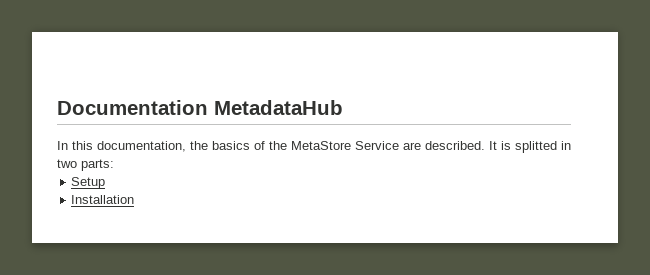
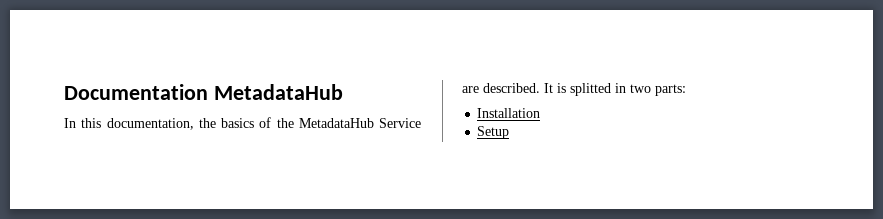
[291,141,351,150] MetaStore -> [298,118,374,128] MetadataHub
(114, 165) none -> [477,108,541,118] // Installation
[71,195,135,204] // Installation -> (510, 132) none

